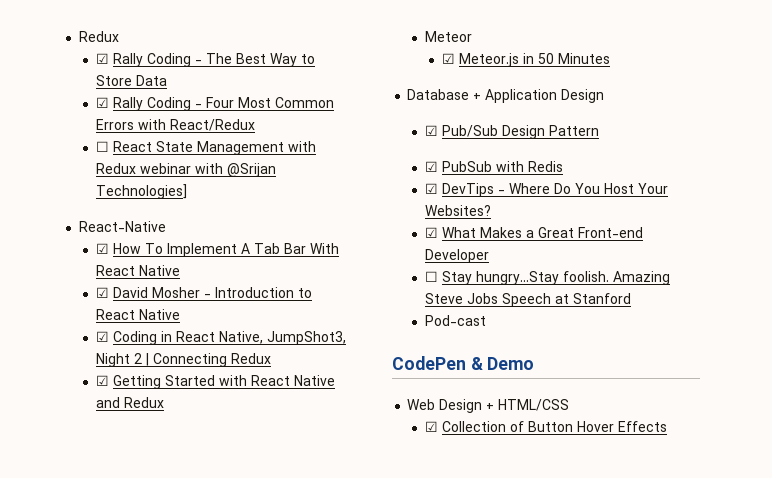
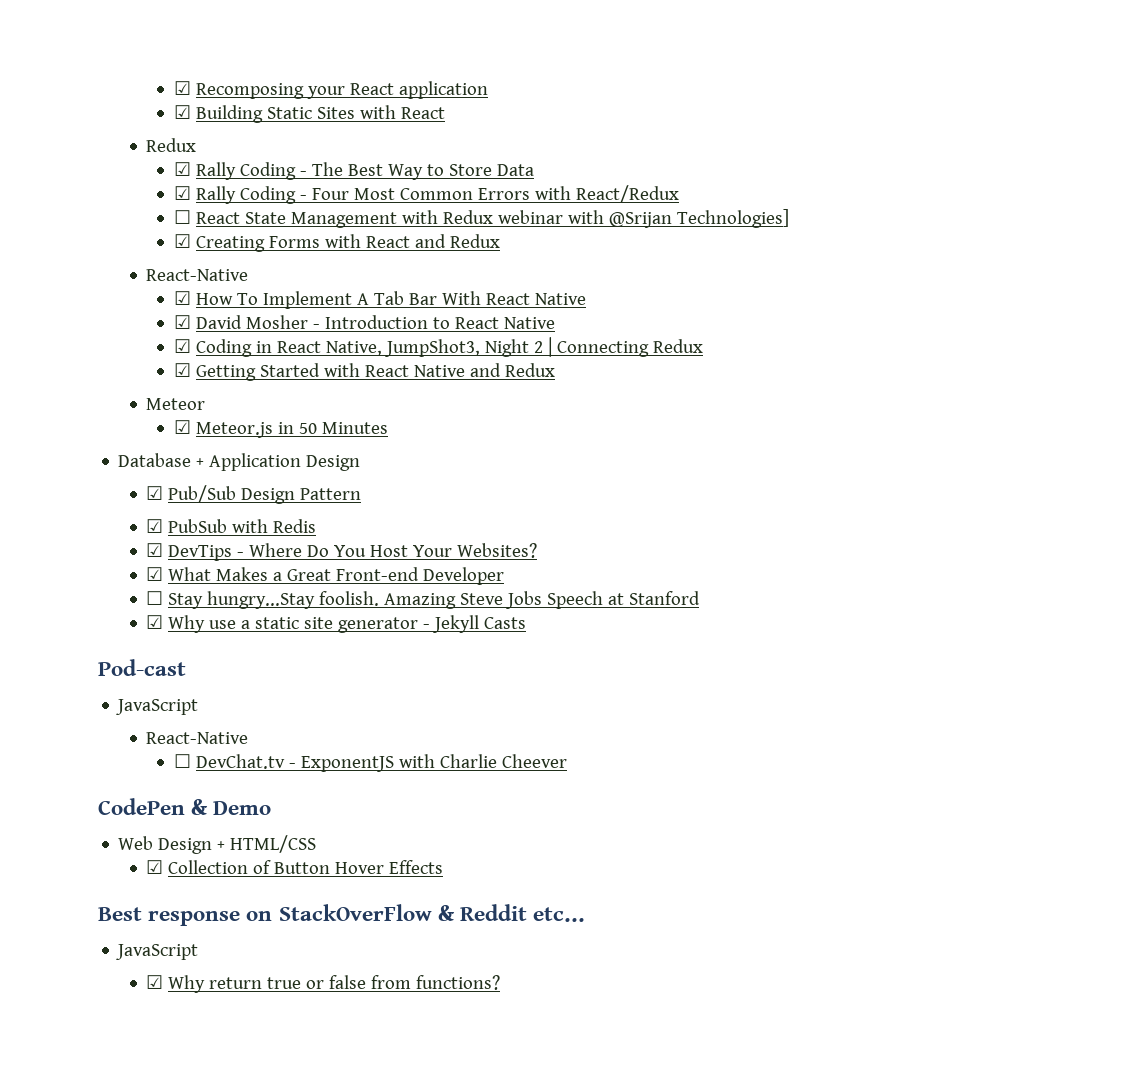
(78, 36) none -> [173,81,488,99] [173,105,445,123] ☑ Recomposing your React application // ☑ Building Static Sites with React //
(187, 191) none -> [173,234,500,252] // ☑ Creating Forms with React and Redux
[424,315,486,326] Pod-cast -> [146,615,527,633] [98,659,186,676] [116,699,199,715] [146,732,249,744] [173,754,567,772] ☑ Why use a static site generator - Jekyll Casts // Pod-cast // JavaScript // React-Native // ☐ DevChat.tv - ExponentJS with Charlie Cheever
(667, 426) none -> [98,904,586,926] [116,944,199,960] [146,975,501,993] // Best response on StackOverFlow & Reddit etc... // JavaScript // ☑ Why return true or false from functions?

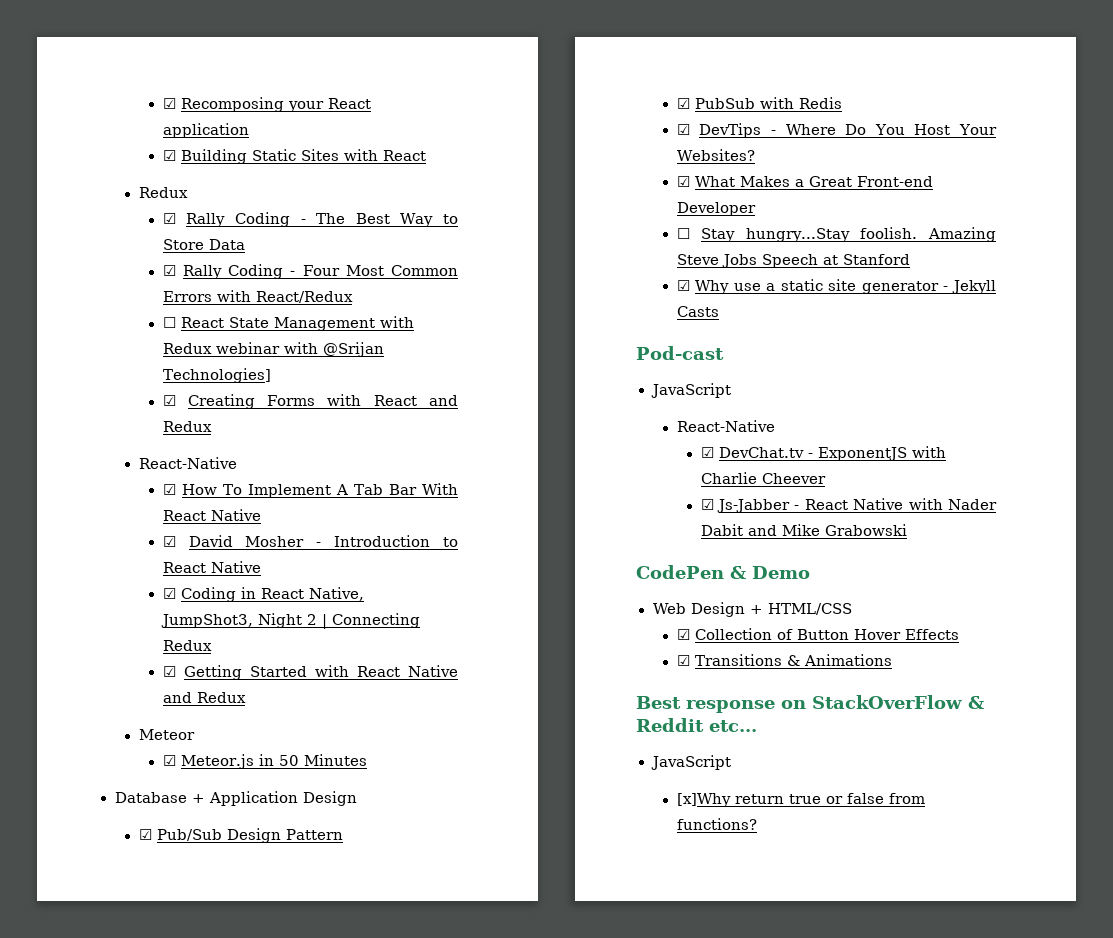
[173,754,191,768] ☐ -> [700,447,714,458] ☑
(567, 761) none -> [700,498,997,513] [700,524,907,536] // ☑ Js-Jabber - React Native with Nader Dabit and Mike Grabowski
(444, 867) none -> [676,654,892,666] // ☑ Transitions & Animations
[146,975,206,993] ☑ Why -> [676,793,731,807] [x]Why

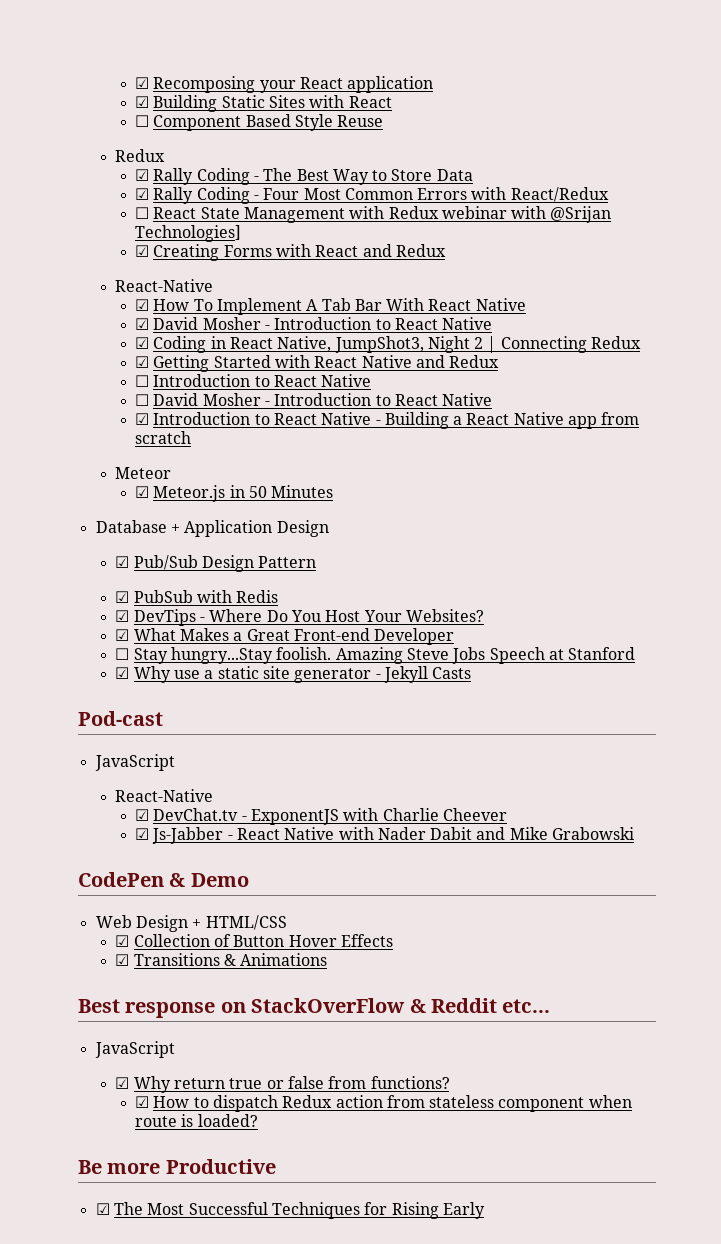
(426, 155) none -> [134,114,384,131] // ☐ Component Based Style Reuse
(246, 697) none -> [134,374,372,387] [134,393,493,406] [134,412,640,429] [134,431,191,444] // ☐ Introduction to React Native // ☐ David Mosher - Introduction to React Native // ☑ Introduction to React Native - Building a React Native app from scratch
[676,793,731,807] [x]Why -> [115,1076,171,1093] ☑ Why
(757, 824) none -> [134,1095,632,1112] [134,1114,258,1127] [78,1159,276,1174] [95,1202,485,1219] // ☑ How to dispatch Redux action from stateless component when route is loaded? // Be more Productive // ☑ The Most Successful Techniques for Rising Early

